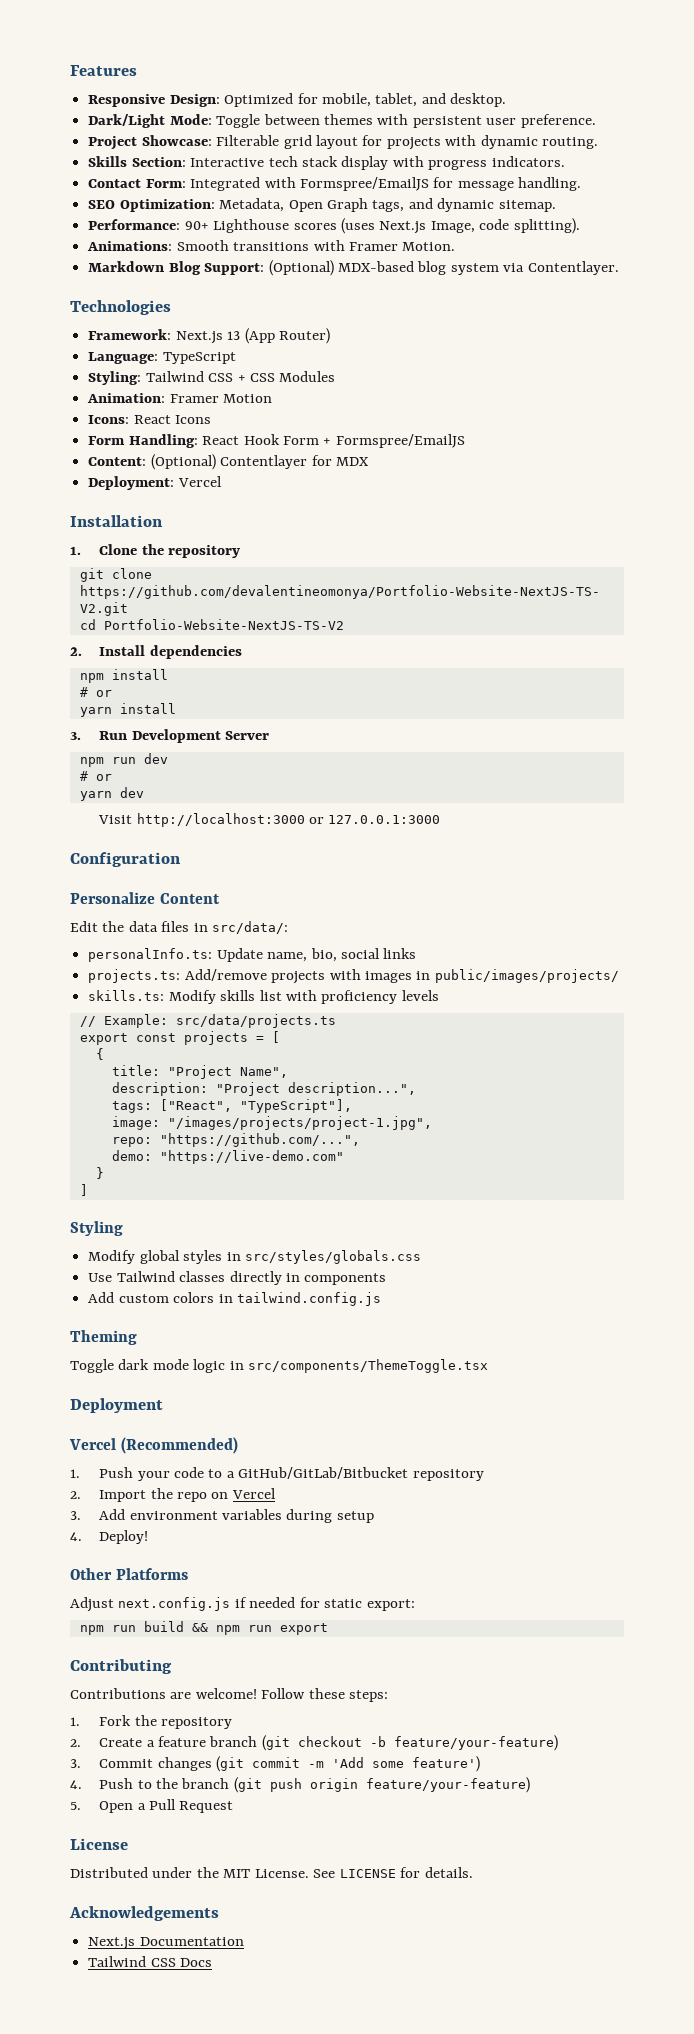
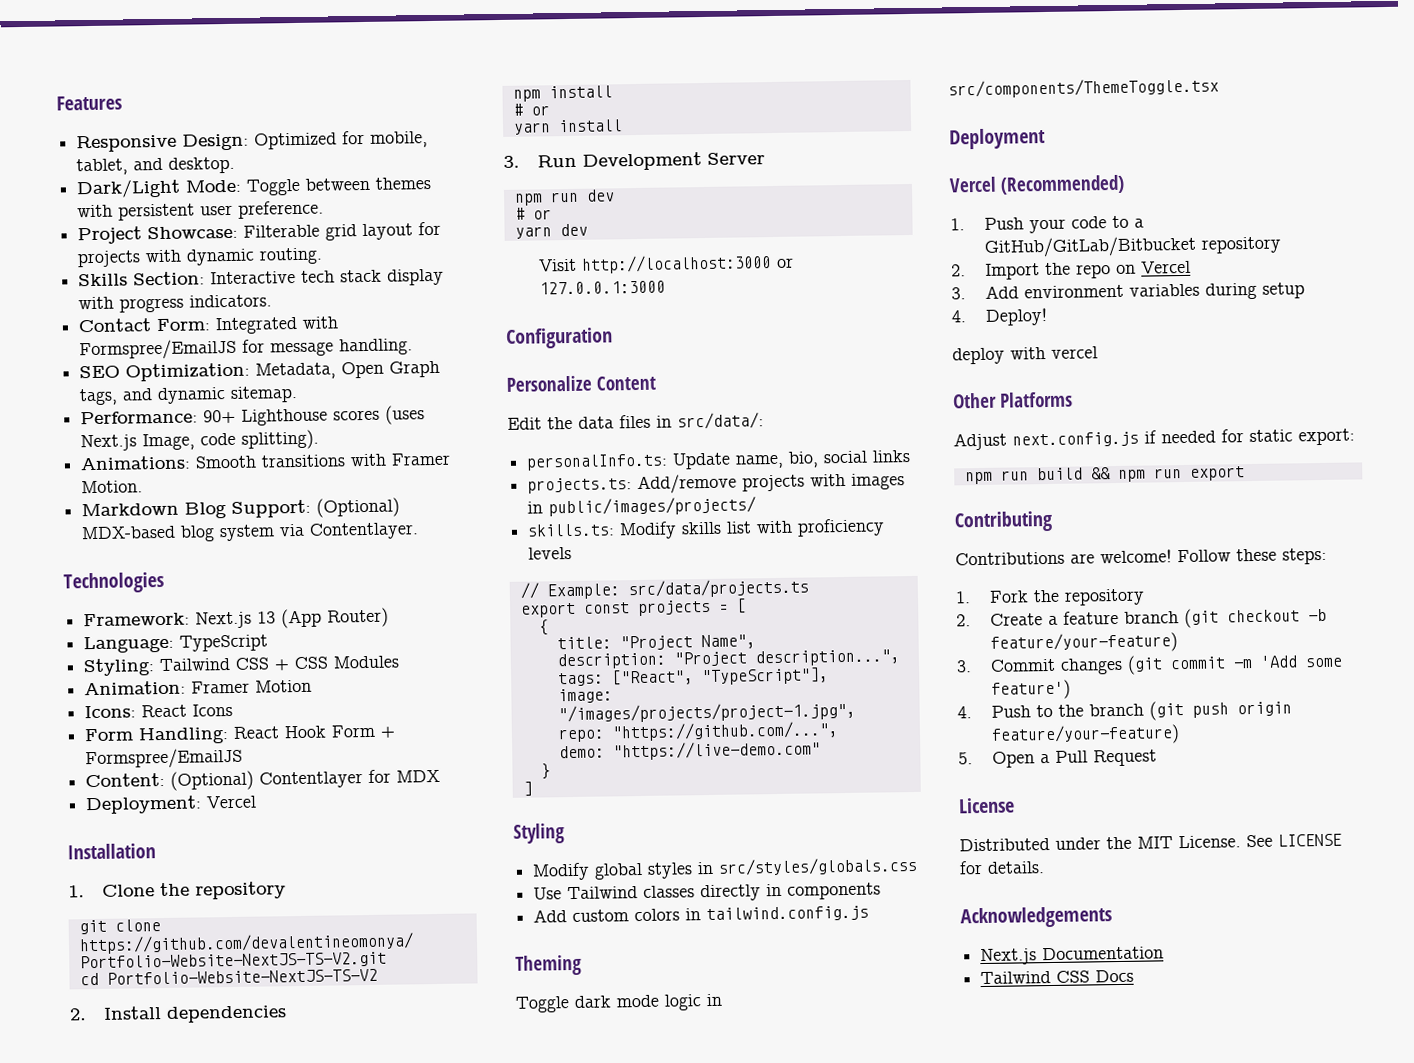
(149, 1537) none -> [952,346,1098,365] // deploy with vercel

